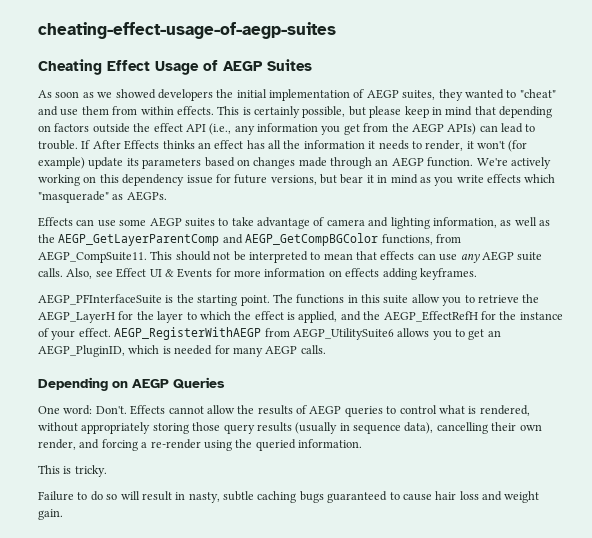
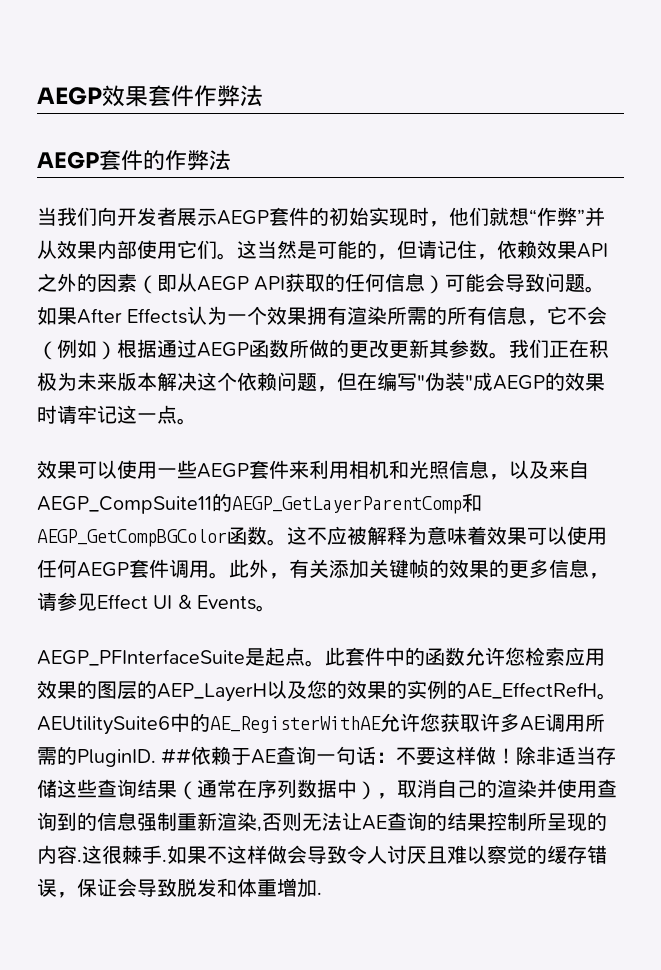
[38,22,336,39] [38,59,312,75] [38,89,556,101] [38,106,552,118] [38,123,536,135] [38,140,528,152] [38,157,551,169] [38,174,556,186] [38,191,167,203] [38,217,550,229] [38,233,461,246] [38,251,543,263] [38,268,477,280] [38,294,540,306] [38,311,563,323] [38,327,501,340] [38,345,326,357] [38,377,225,391] [38,405,530,417] [38,422,542,434] [38,439,362,451] [38,465,107,477] [38,491,540,503] [38,509,63,520] cheating-effect-usage-of-aegp-suites // Cheating Effect Usage of AEGP Suites // As soon as we showed developers the initial implementation of AEGP suites, they wanted to "cheat" and use them from within effects. This is certainly possible, but please keep in mind that depending on factors outside the effect API (i.e., any information you get from the AEGP APIs) can lead to trouble. If After Effects thinks an effect has all the information it needs to render, it won't (for example) update its parameters based on changes made through an AEGP function. We're actively working on this dependency issue for future versions, but bear it in mind as you write effects which "masquerade" as AEGPs. // Effects can use some AEGP suites to take advantage of camera and lighting information, as well as the AEGP_GetLayerParentComp and AEGP_GetCompBGColor functions, from AEGP_CompSuite11. This should not be interpreted to mean that effects can use any AEGP suite calls. Also, see Effect UI & Events for more information on effects adding keyframes. // AEGP_PFInterfaceSuite is the starting point. The functions in this suite allow you to retrieve the AEGP_LayerH for the layer to which the effect is applied, and the AEGP_EffectRefH for the instance of your effect. AEGP_RegisterWithAEGP from AEGP_UtilitySuite6 allows you to get an AEGP_PluginID, which is needed for many AEGP calls. // Depending on AEGP Queries // One word: Don't. Effects cannot allow the results of AEGP queries to control what is rendered, without appropriately storing those query results (usually in sequence data), cancelling their own render, and forcing a re-render using the queried information. // This is tricky. // Failure to do so will result in nasty, subtle caching bugs guaranteed to cause hair loss and weight gain. -> [37,85,263,107] [37,150,231,171] [37,207,605,227] [37,240,608,260] [37,273,606,294] [37,306,608,326] [37,339,609,360] [37,372,605,392] [37,405,197,425] [37,460,589,480] [37,493,482,514] [37,526,607,547] [37,559,609,579] [37,592,277,612] [37,647,605,667] [37,680,617,702] [37,713,605,735] [37,746,617,767] [37,779,617,800] [37,812,607,832] [37,845,607,864] [37,878,322,898] AEGP效果套件作弊法 // AEGP套件的作弊法 // 当我们向开发者展示AEGP套件的初始实现时，他们就想“作弊”并从效果内部使用它们。这当然是可能的，但请记住，依赖效果API之外的因素（即从AEGP API获取的任何信息）可能会导致问题。如果After Effects认为一个效果拥有渲染所需的所有信息，它不会（例如）根据通过AEGP函数所做的更改更新其参数。我们正在积极为未来版本解决这个依赖问题，但在编写"伪装"成AEGP的效果时请牢记这一点。 // 效果可以使用一些AEGP套件来利用相机和光照信息，以及来自AEGP_CompSuite11的AEGP_GetLayerParentComp和AEGP_GetCompBGColor函数。这不应被解释为意味着效果可以使用任何AEGP套件调用。此外，有关添加关键帧的效果的更多信息，请参见Effect UI & Events。 // AEGP_PFInterfaceSuite是起点。此套件中的函数允许您检索应用效果的图层的AEP_LayerH以及您的效果的实例的AE_EffectRefH。AEUtilitySuite6中的AE_RegisterWithAE允许您获取许多AE调用所需的PluginID. ##依赖于AE查询一句话：不要这样做！除非适当存储这些查询结果（通常在序列数据中），取消自己的渲染并使用查询到的信息强制重新渲染,否则无法让AE查询的结果控制所呈现的内容.这很棘手.如果不这样做会导致令人讨厌且难以察觉的缓存错误，保证会导致脱发和体重增加.

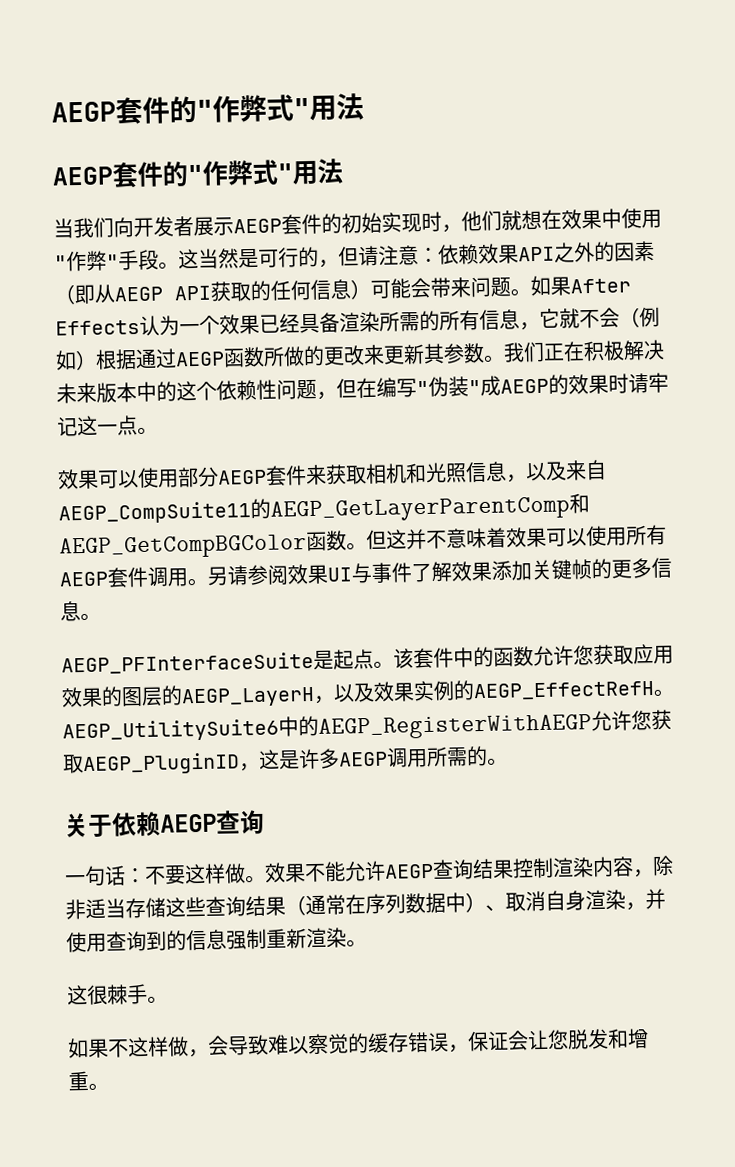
[37,85,240,107] AEGP效果套件作弊 -> [51,94,337,125] AEGP套件的"作弊式"用
[165,150,209,171] 作弊 -> [187,159,318,186] "作弊式"用
[529,207,605,227] [37,240,217,259] “作弊”并从效果内部使用它们 -> [541,208,662,230] [54,249,159,272] 在效果中使用"作弊"手段
[337,240,357,259] 能 -> [278,247,299,268] 行
[437,240,497,260] 记住， -> [378,245,439,266] 注意：
[505,273,546,292] 导致 -> [430,277,471,298] 带来
[307,306,348,325] 拥有 -> [259,312,340,334] 已经具备
(568, 315) none -> [559,308,580,329] 就
(389, 348) none -> [363,344,385,366] 来
[57,372,77,391] 为 -> [623,339,665,361] 解决
[157,372,197,391] 解决 -> [136,381,177,403] 中的
(277, 381) none -> [256,379,277,400] 性
[157,460,197,479] 一些 -> [177,466,219,488] 部分
[309,460,349,479] 利用 -> [325,464,367,485] 获取
[287,526,427,545] 这不应被解释为 -> [366,528,447,551] 但这并不
[37,559,77,578] 任何 -> [626,524,667,546] 所有
[229,559,329,579] 此外，有关 -> [207,561,492,586] 另请参阅效果UI与事件了解效果
[449,559,509,578] 效果的 -> (612, 569) none
[589,573,609,579] [37,592,257,611] ，请参见Effect UI & Events -> (81, 611) none
[325,647,345,666] 此 -> [393,648,414,669] 该
[525,647,565,666] 检索 -> [593,644,634,666] 获取
[157,680,617,702] [37,713,605,735] [37,746,317,767] AEP_LayerH以及您的效果的实例的AE_EffectRefH。AEUtilitySuite6中的AE_RegisterWithAE允许您获取许多AE调用所需的PluginID. ##依赖于AE查询 -> [181,680,675,708] [62,709,672,743] [62,745,508,776] [64,809,265,838] AEGP_LayerH，以及效果实例的AEGP_EffectRefH。AEGP_UtilitySuite6中的AEGP_RegisterWithAEGP允许您获取AEGP_PluginID，这是许多AEGP调用所需的。 // 关于依赖AEGP查询 //
[496,748,517,764] ！ -> [245,856,654,884] 。效果不能允许AEGP查询结果控制渲染内容，
[377,779,537,799] ，取消自己的渲染 -> [485,889,646,912] 、取消自身渲染，
[257,812,607,832] [37,845,82,864] ,否则无法让AE查询的结果控制所呈现的内容. -> [346,939,367,948] 。 //
[162,859,167,862] . -> [147,995,168,1004] 。 //
[287,845,447,864] 会导致令人讨厌且 -> [188,1034,269,1058] ，会导致
[137,878,322,898] 导致脱发和体重增加. -> [527,1028,649,1051] [68,1070,109,1091] 让您脱发和增重。

